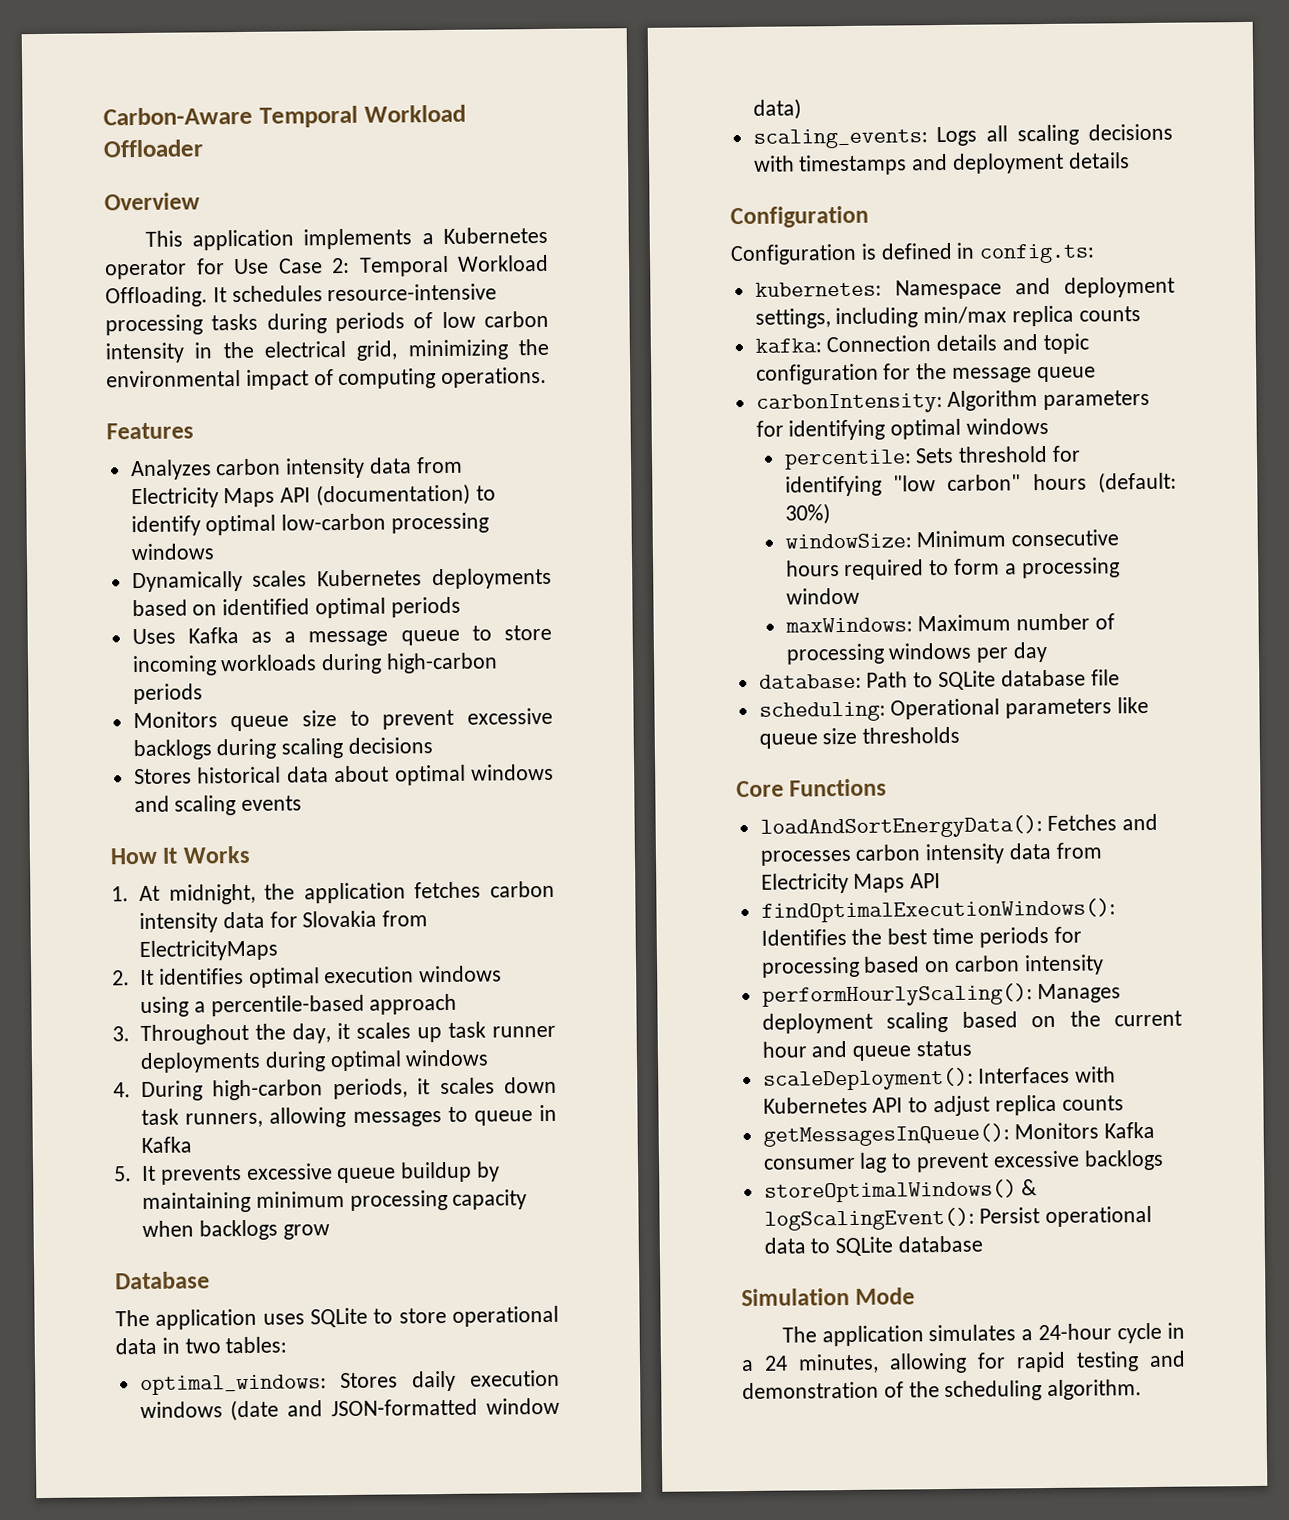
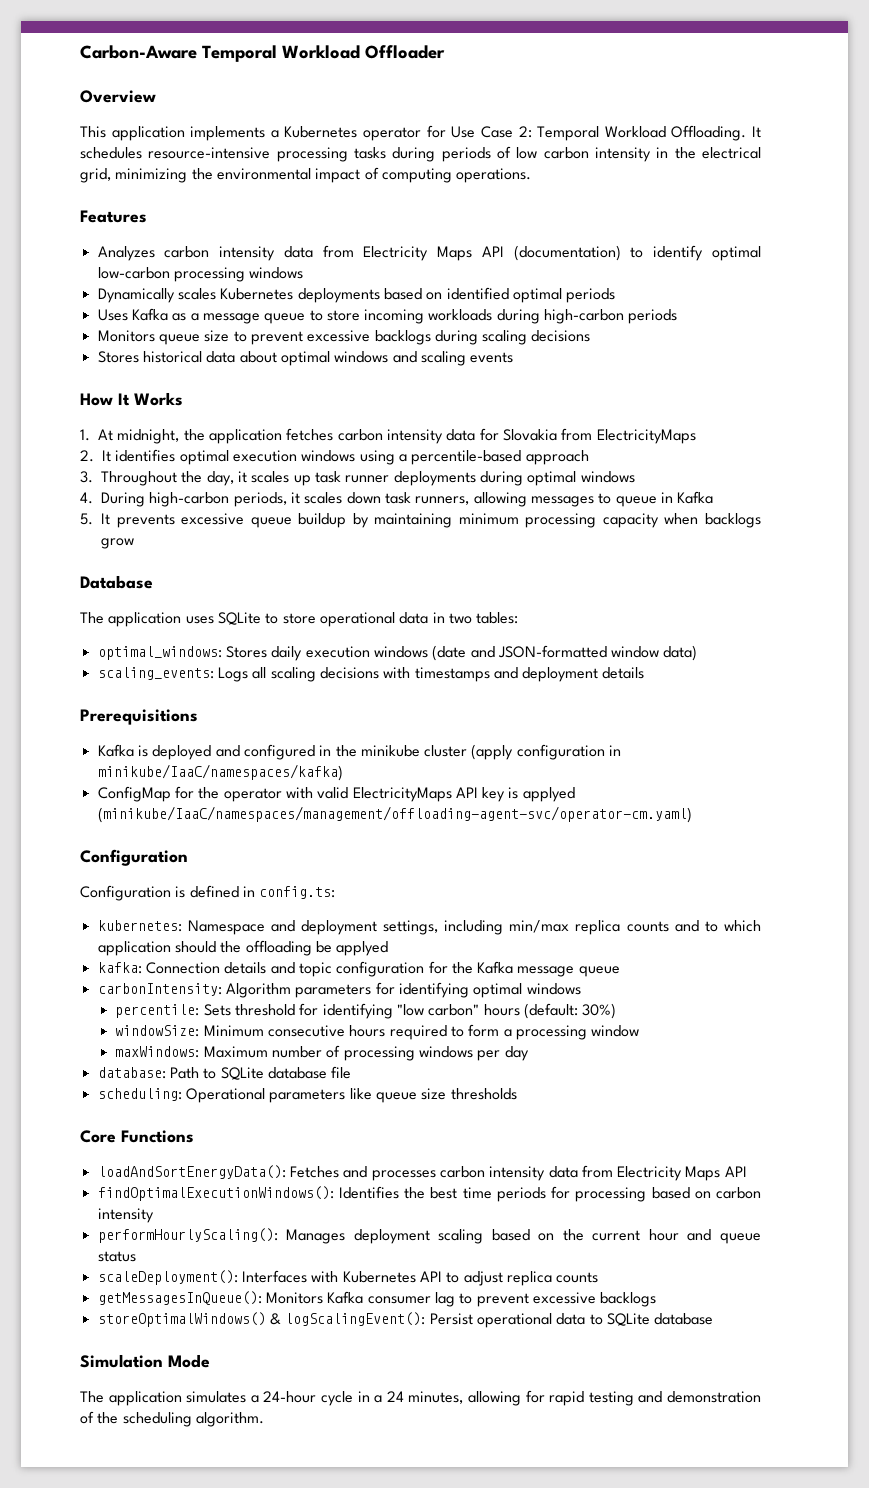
(1130, 160) none -> [80,709,198,725] [97,744,622,760] [97,764,343,781] [97,786,575,802] [97,806,692,823] // Prerequisitions // Kafka is deployed and configured in the minikube cluster (apply configuration in minikube/IaaC/namespaces/kafka) // ConfigMap for the operator with valid ElectricityMaps API key is applyed (minikube/IaaC/namespaces/management/offloading-agent-svc/operator-cm.yaml)
(1141, 314) none -> [674,920,761,932] [97,940,389,956] and to which application should the offloading be applyed
(948, 371) none -> [477,961,514,974] Kafka

